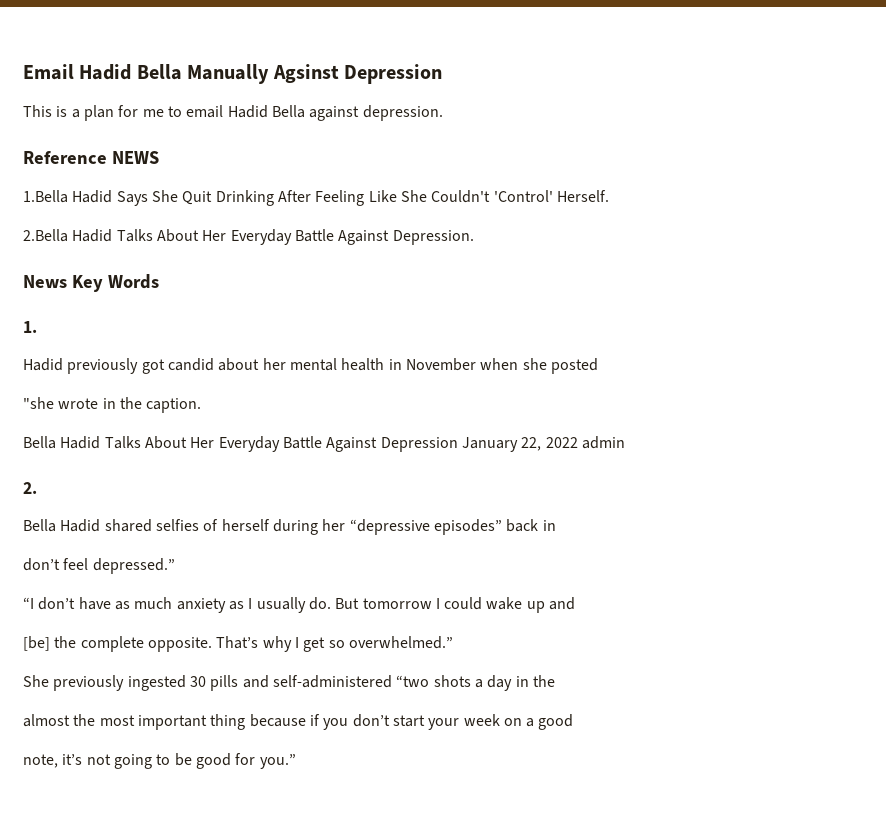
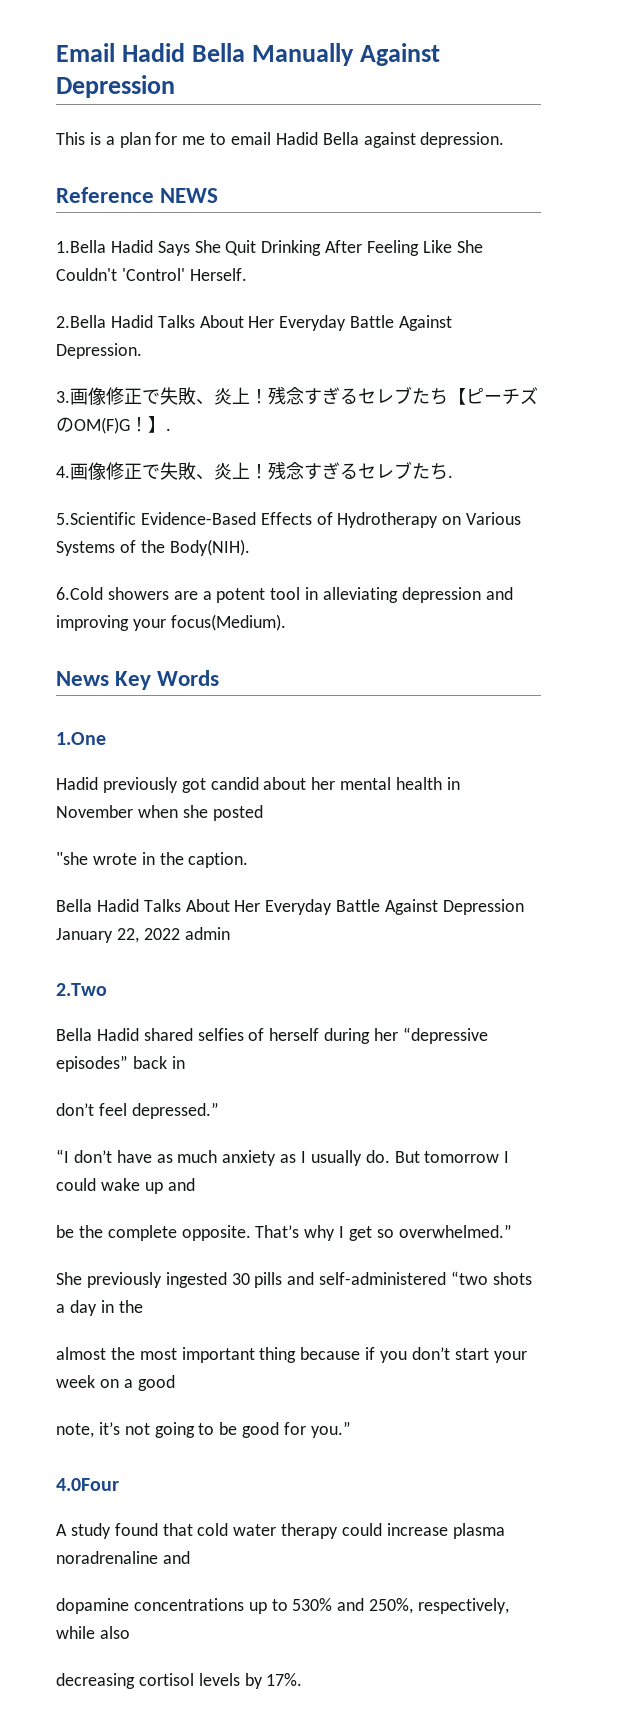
[272,64,339,83] Agsinst -> [359,43,440,66] Against
(474, 237) none -> [56,386,538,405] [56,416,171,434] [56,461,453,480] [56,512,522,528] [56,539,250,556] [56,587,513,603] [56,614,286,631] // 3.画像修正で失敗、炎上！残念すぎるセレブたち【ピーチズのOM(F)G！】. // 4.画像修正で失敗、炎上！残念すぎるセレブたち. // 5.Scientific Evidence-Based Effects of Hydrotherapy on Various Systems of the Body(NIH). // 6.Cold showers are a potent tool in alleviating depression and improving your focus(Medium).
[23,321,37,333] 1. -> [56,732,106,745] 1.One
[23,482,37,494] 2. -> [56,983,107,996] 2.Two
[23,636,50,651] [be] -> [56,1225,74,1238] be
(296, 761) none -> [56,1478,119,1491] [56,1523,505,1539] [56,1551,190,1564] [56,1598,510,1614] [56,1626,130,1639] [56,1673,303,1689] // 4.0Four // A study found that cold water therapy could increase plasma noradrenaline and // dopamine concentrations up to 530% and 250%, respectively, while also // decreasing cortisol levels by 17%.

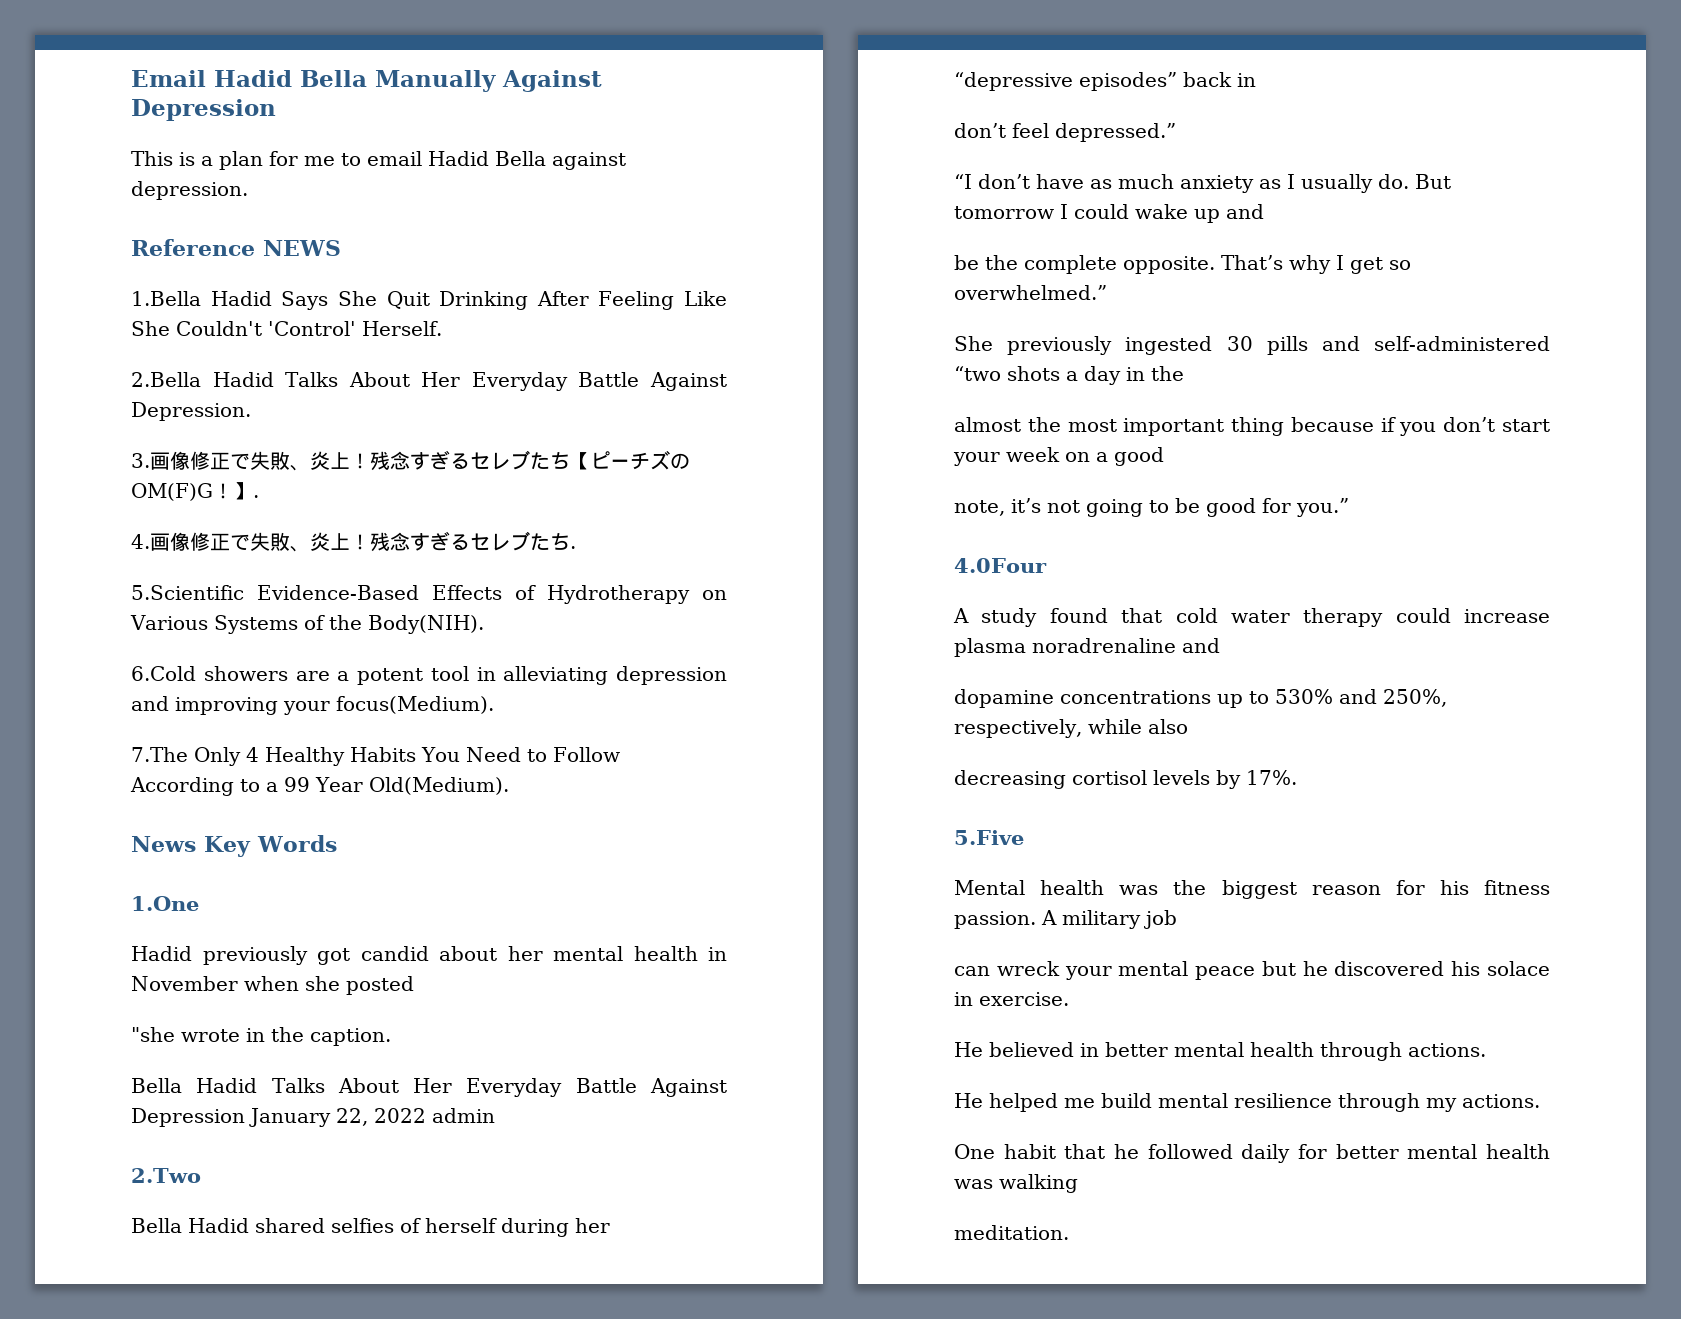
(286, 622) none -> [131,747,620,766] [130,777,509,796] // 7.The Only 4 Healthy Habits You Need to Follow According to a 99 Year Old(Medium).
(303, 1679) none -> [954,830,1024,845] [954,880,1550,899] [954,910,1177,929] [954,961,1550,980] [954,992,1069,1006] [954,1042,1486,1061] [954,1093,1540,1112] [954,1144,1550,1163] [954,1174,1078,1193] [954,1225,1069,1240] // 5.Five // Mental health was the biggest reason for his fitness passion. A military job // can wreck your mental peace but he discovered his solace in exercise. // He believed in better mental health through actions. // He helped me build mental resilience through my actions. // One habit that he followed daily for better mental health was walking // meditation.

